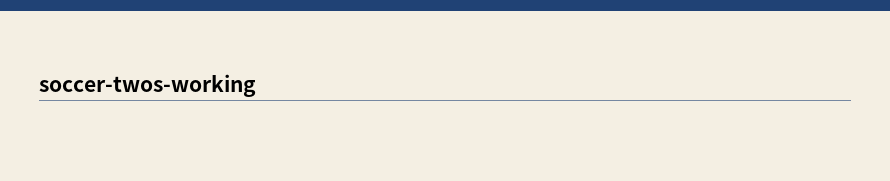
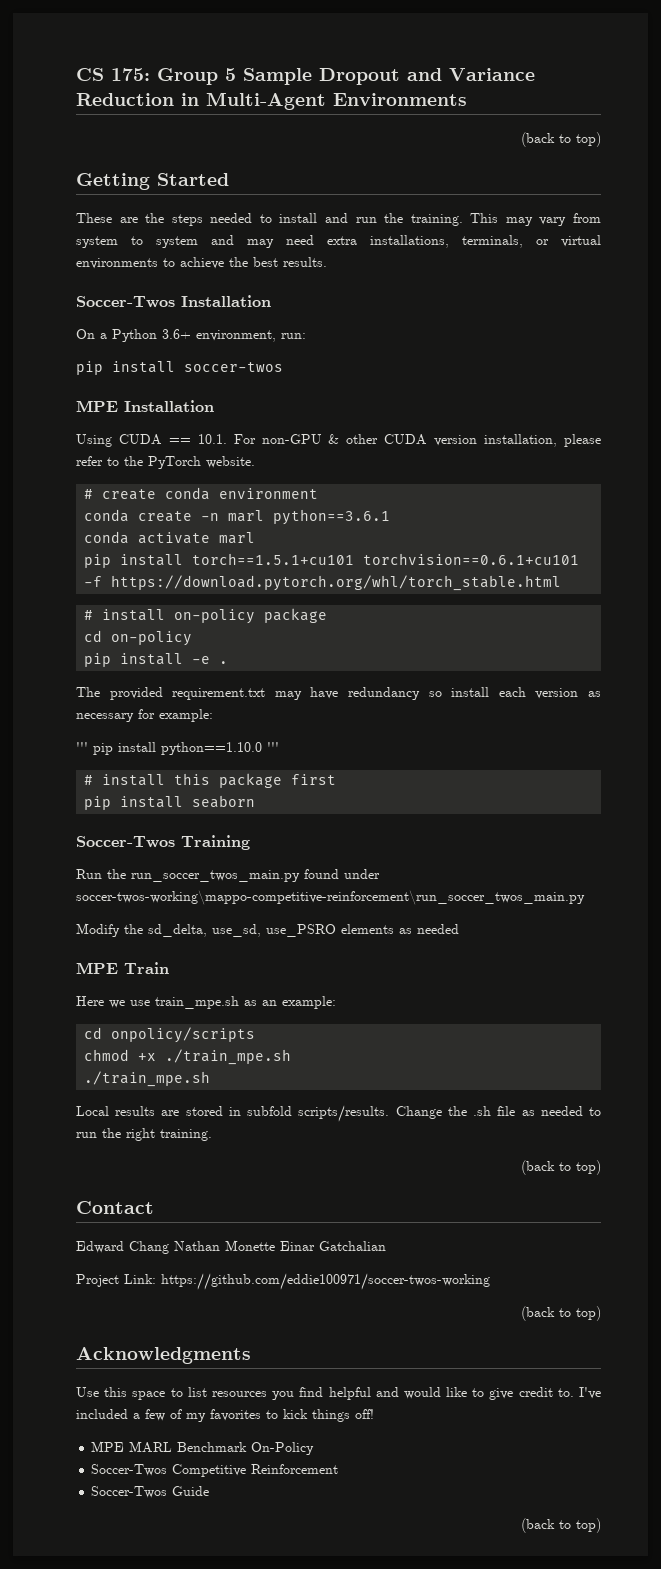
[39,74,256,97] soccer-twos-working -> [76,68,535,85] [76,92,467,110] [521,132,601,147] [76,173,229,190] [76,213,601,226] [76,235,601,248] [76,257,327,269] [76,295,271,308] [76,329,306,342] [76,361,283,375] [76,400,214,412] [76,434,602,447] [76,456,255,469] [84,487,319,500] [84,509,391,525] [84,531,256,544] [84,553,580,568] [84,575,562,591] [84,608,328,624] [84,630,193,646] [84,653,229,667] [76,687,602,700] [76,709,213,722] [76,742,279,755] [84,773,337,788] [84,795,256,810] [76,835,250,850] [76,869,380,882] [76,890,585,905] [76,923,459,937] [76,962,169,974] [76,996,336,1009] [84,1027,256,1043] [84,1049,292,1065] [84,1071,211,1087] [76,1105,601,1122] [76,1128,212,1141] [521,1160,601,1175] [76,1201,154,1214] [76,1240,386,1254] [76,1273,490,1290] [521,1306,601,1321] [76,1347,251,1364] [76,1387,601,1400] [76,1409,374,1422] [91,1441,315,1455] [91,1464,339,1477] [91,1486,210,1498] [521,1518,601,1533] CS 175: Group 5 Sample Dropout and Variance Reduction in Multi-Agent Environments // (back to top) // Getting Started // These are the steps needed to install and run the training. This may vary from system to system and may need extra installations, terminals, or virtual environments to achieve the best results. // Soccer-Twos Installation // On a Python 3.6+ environment, run: // pip install soccer-twos // MPE Installation // Using CUDA == 10.1. For non-GPU & other CUDA version installation, please refer to the PyTorch website. // # create conda environment // conda create -n marl python==3.6.1 // conda activate marl // pip install torch==1.5.1+cu101 torchvision==0.6.1+cu101 -f https://download.pytorch.org/whl/torch_stable.html // # install on-policy package // cd on-policy // pip install -e . // The provided requirement.txt may have redundancy so install each version as necessary for example: // ''' pip install python==1.10.0 ''' // # install this package first // pip install seaborn // Soccer-Twos Training // Run the run_soccer_twos_main.py found under soccer-twos-working\mappo-competitive-reinforcement\run_soccer_twos_main.py // Modify the sd_delta, use_sd, use_PSRO elements as needed // MPE Train // Here we use train_mpe.sh as an example: // cd onpolicy/scripts // chmod +x ./train_mpe.sh // ./train_mpe.sh // Local results are stored in subfold scripts/results. Change the .sh file as needed to run the right training. // (back to top) // Contact // Edward Chang Nathan Monette Einar Gatchalian // Project Link: https://github.com/eddie100971/soccer-twos-working // (back to top) // Acknowledgments // Use this space to list resources you find helpful and would like to give credit to. I've included a few of my favorites to kick things off! // MPE MARL Benchmark On-Policy // Soccer-Twos Competitive Reinforcement // Soccer-Twos Guide // (back to top)

